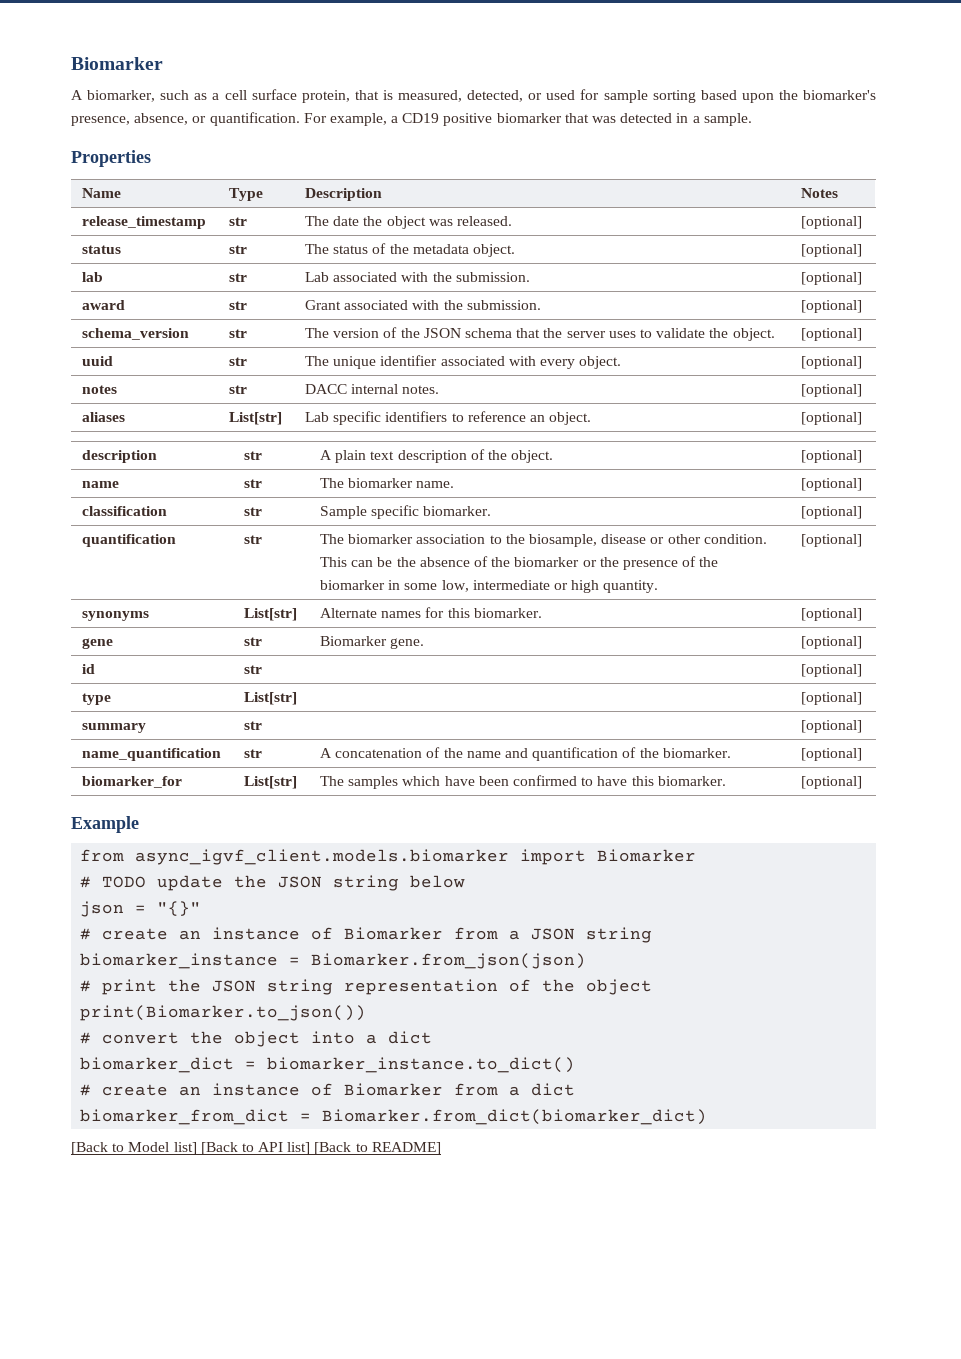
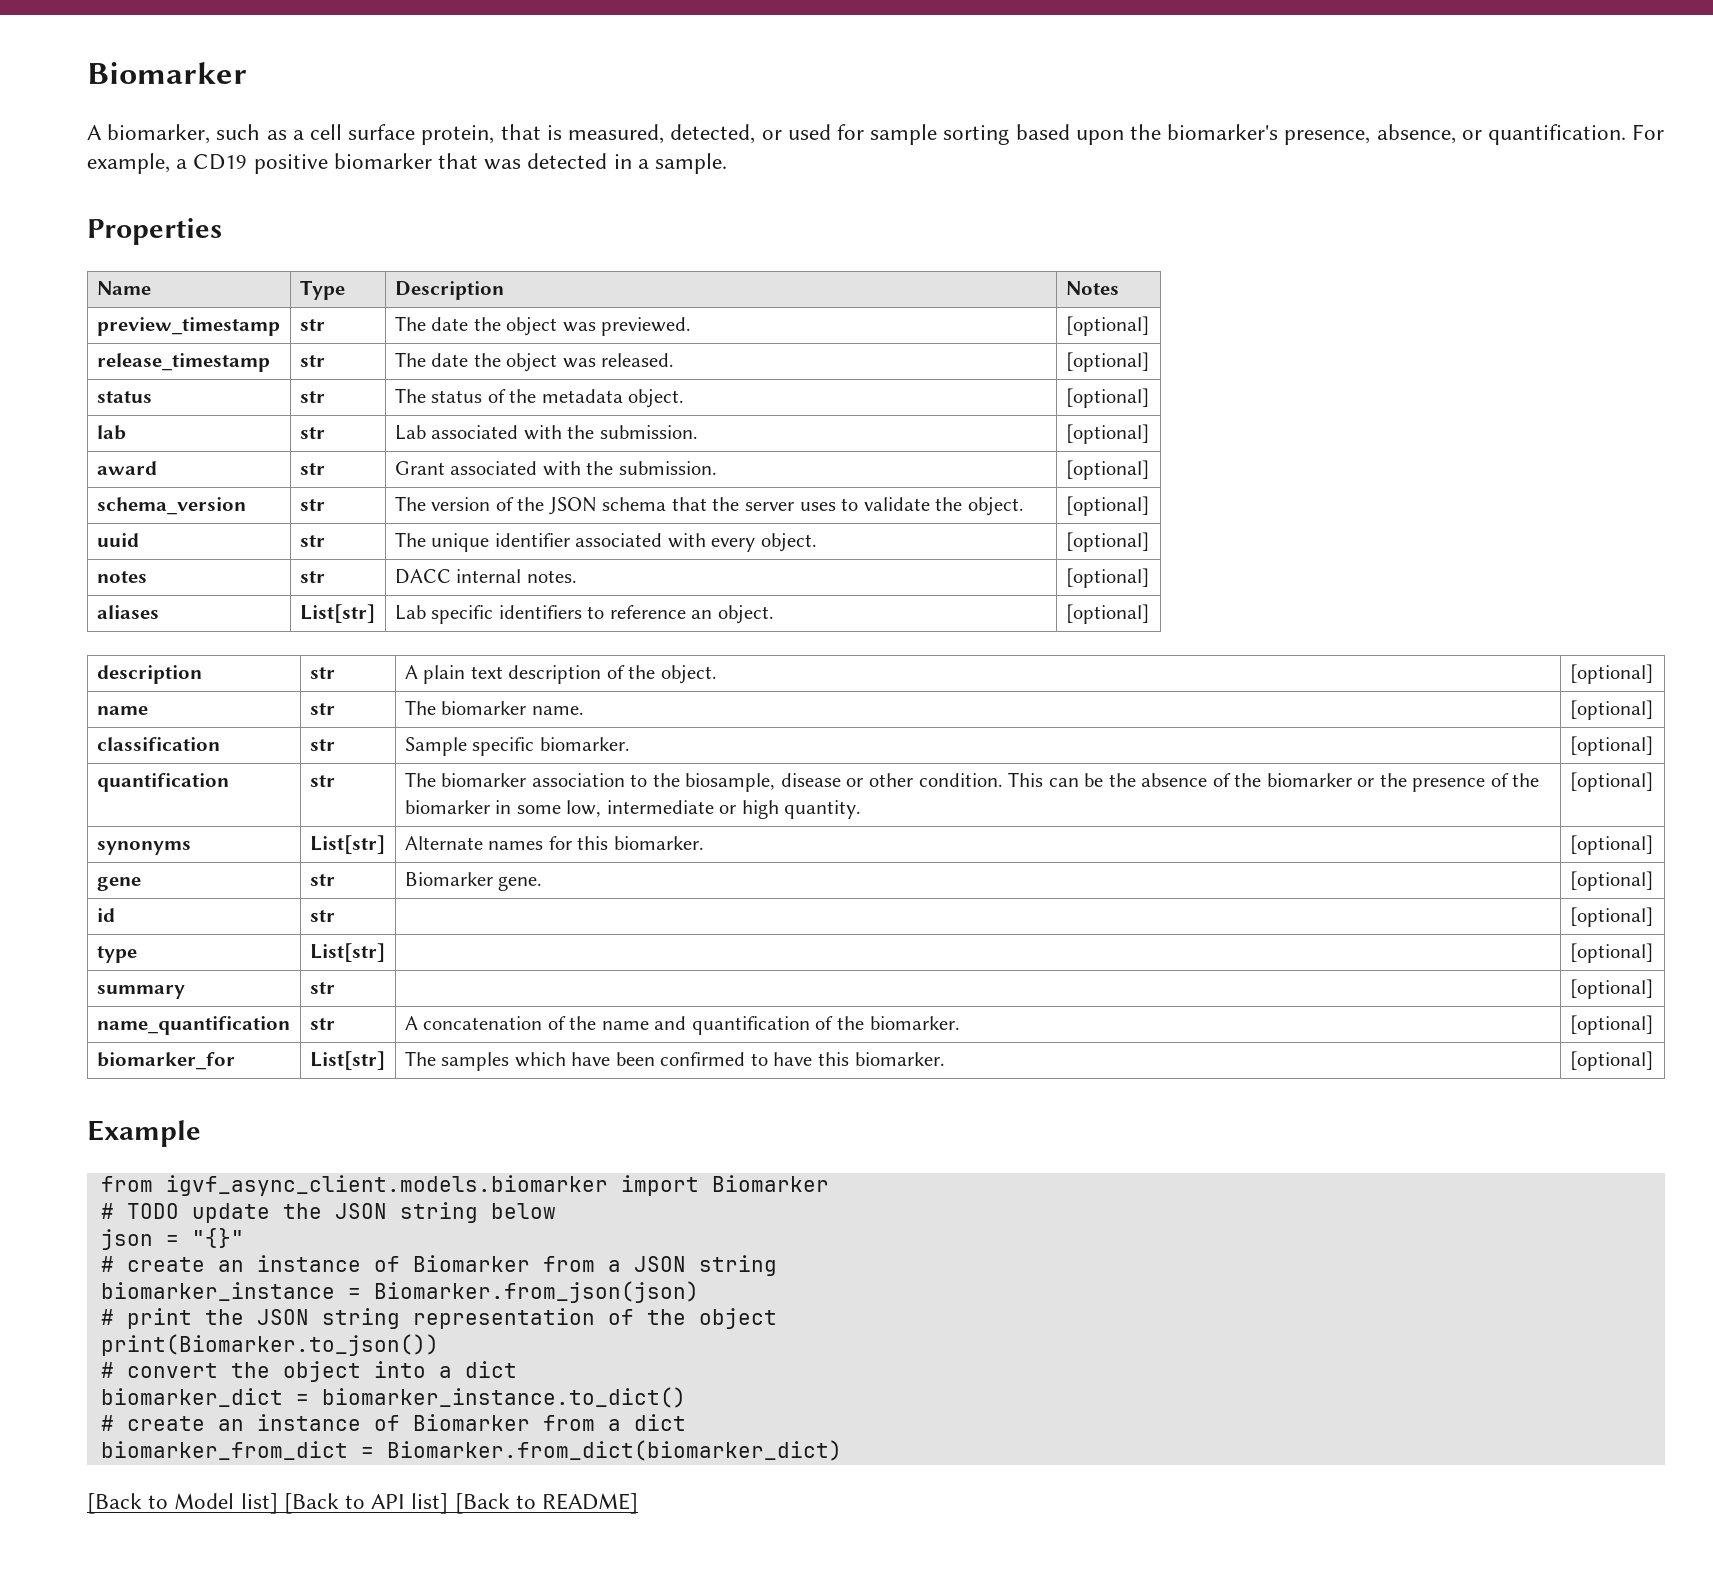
(839, 193) none -> [96,317,280,336] [299,318,325,331] [394,316,692,336] [1065,316,1149,336] // preview_timestamp | str | The date the object was previewed. | [optional]
[135,849,510,865] async_igvf_client.models.biomarker -> [165,1175,608,1196] igvf_async_client.models.biomarker

